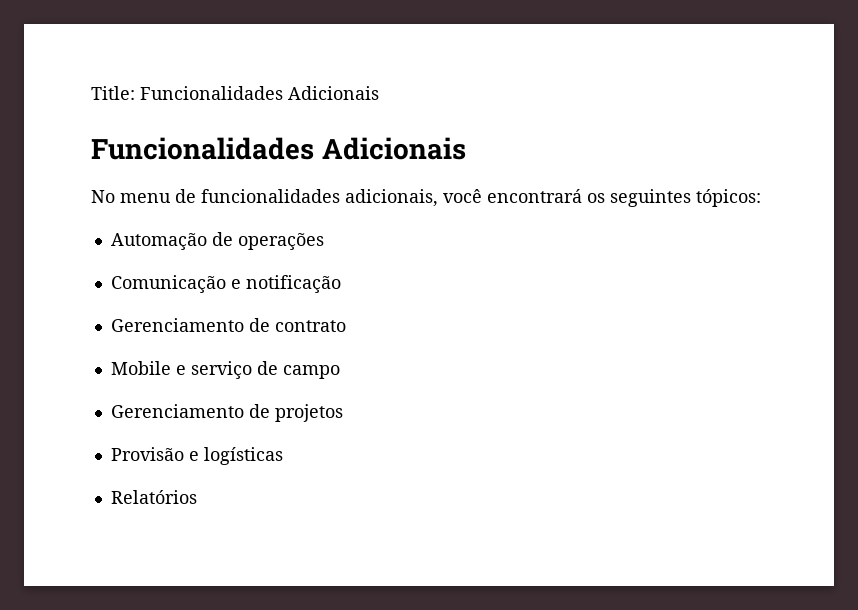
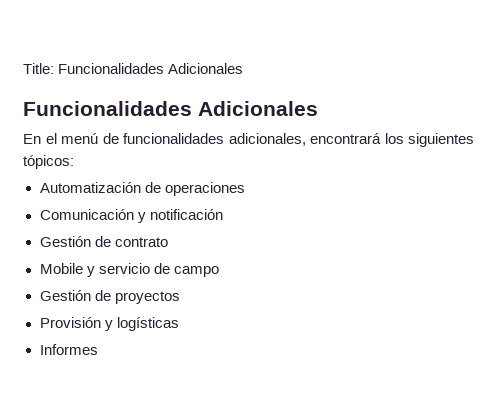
[288,86,379,100] [91,137,466,160] [91,189,761,207] [110,232,324,250] [110,275,341,293] [110,318,244,332] Adicionais // Funcionalidades Adicionais // No menu de funcionalidades adicionais, você encontrará os seguintes tópicos: // Automação de operações // Comunicação e notificação // Gerenciamento -> [168,63,244,74] [23,101,318,116] [23,133,474,147] [23,155,74,169] [39,182,245,196] [39,209,223,223] [39,236,91,247] Adicionales // Funcionalidades Adicionales // En el menú de funcionalidades adicionales, encontrará los siguientes tópicos: // Automatización de operaciones // Comunicación y notificación // Gestión
[175,361,252,379] e serviço -> [86,263,150,277] y servicio
[110,404,343,422] [110,447,199,461] Gerenciamento de projetos // Provisão e -> [39,290,180,304] [39,317,113,331] Gestión de proyectos // Provisión y
[110,490,197,504] Relatórios -> [39,344,98,355] Informes

